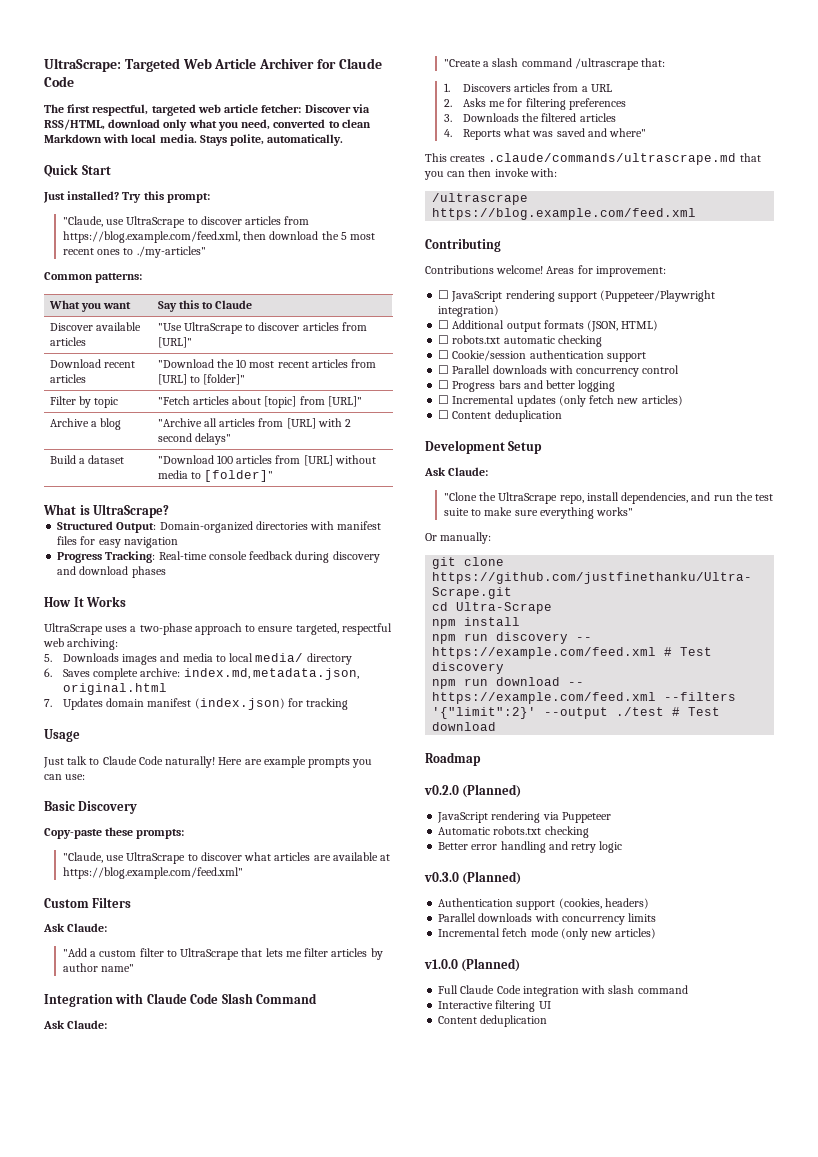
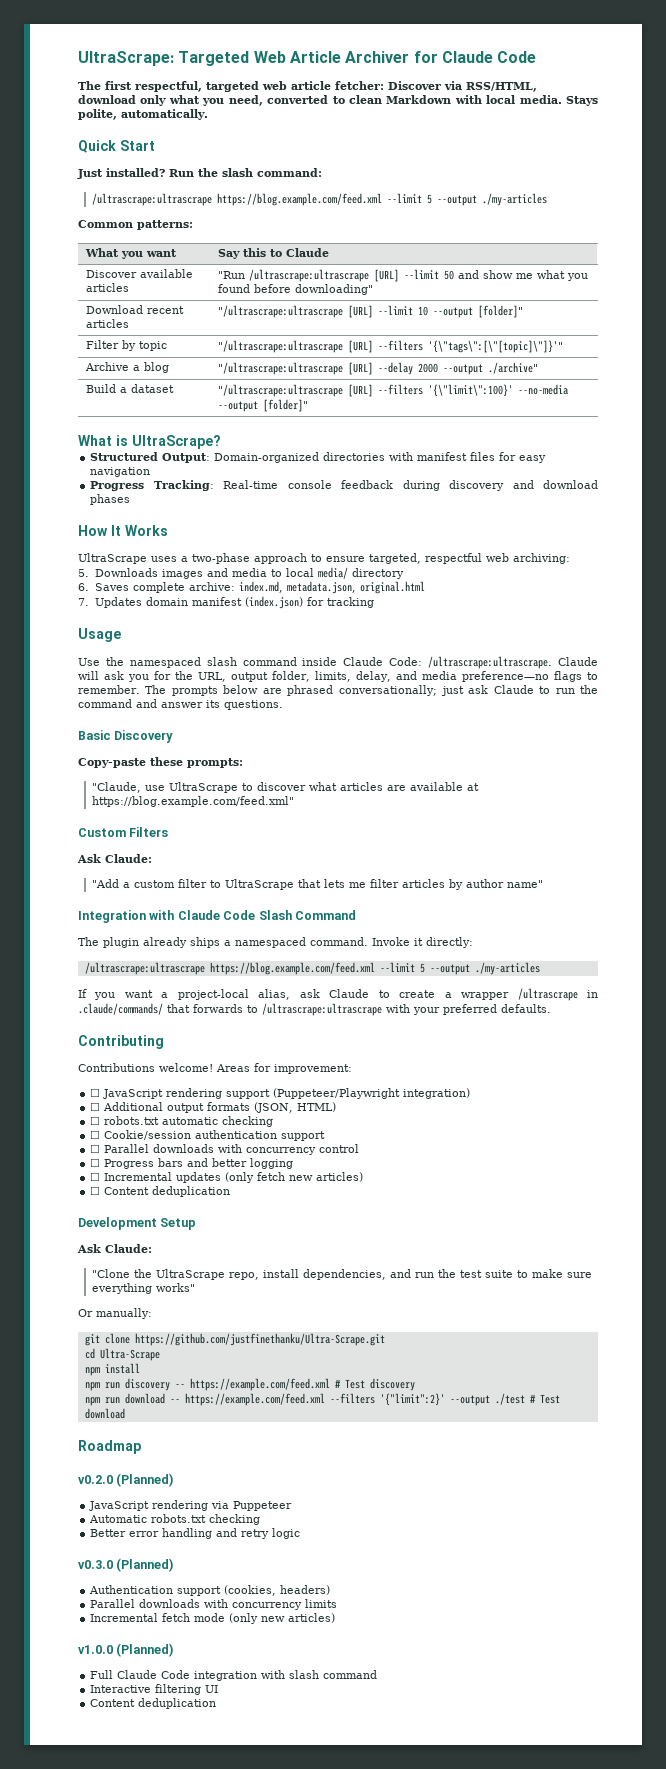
[122,191,210,203] [62,216,310,228] [62,231,376,243] [62,246,206,258] Try this prompt: // "Claude, use UltraScrape to discover articles from https://blog.example.com/feed.xml, then download the 5 most recent ones to ./my-articles" -> [169,168,322,177] [91,193,547,206] Run the slash command: // /ultrascrape:ultrascrape https://blog.example.com/feed.xml --limit 5 --output ./my-articles
[157,322,367,334] [157,337,192,348] [49,359,135,368] [49,374,86,383] [157,359,377,368] [157,374,246,385] [49,396,119,408] [157,396,362,408] [49,418,122,430] [157,418,352,429] [157,433,231,445] [49,455,125,464] [157,455,376,466] [157,470,201,479] "Use UltraScrape to discover articles from [URL]" // Download recent articles | "Download the 10 most recent articles from [URL] to [folder]" // Filter by topic | "Fetch articles about [topic] from [URL]" // Archive a blog | "Archive all articles from [URL] with 2 second delays" // Build a dataset | "Download 100 articles from [URL] without media to -> [218,269,589,282] [218,284,374,295] [86,305,185,314] [86,319,130,328] [218,305,524,318] [86,340,168,351] [218,340,564,353] [85,362,170,373] [218,362,539,375] [86,384,175,393] [218,384,569,397] [218,401,259,412] "Run /ultrascrape:ultrascrape [URL] --limit 50 and show me what you found before downloading" // Download recent articles | "/ultrascrape:ultrascrape [URL] --limit 10 --output [folder]" // Filter by topic | "/ultrascrape:ultrascrape [URL] --filters '{\"tags\":[\"[topic]\"]}'" // Archive a blog | "/ultrascrape:ultrascrape [URL] --delay 2000 --output ./archive" // Build a dataset | "/ultrascrape:ultrascrape [URL] --filters '{\"limit\":100}' --no-media --output
[43,756,373,768] [44,774,86,780] Just talk to Claude Code naturally! Here are example prompts you can use: -> [78,656,599,669] [78,671,599,682] [78,685,598,696] [78,699,283,710] Use the namespaced slash command inside Claude Code: /ultrascrape:ultrascrape. Claude will ask you for the URL, output folder, limits, delay, and media preference—no flags to remember. The prompts below are phrased conversationally; just ask Claude to run the command and answer its questions.
[43,1020,108,1029] [443,58,666,70] [443,83,612,92] [443,98,626,110] [443,113,616,122] [443,128,646,140] [425,153,761,165] [424,168,557,180] [432,193,529,205] [432,208,697,220] Ask Claude: // "Create a slash command /ultrascrape that: // 1. Discovers articles from a URL // 2. Asks me for filtering preferences // 3. Downloads the filtered articles // 4. Reports what was saved and where" // This creates .claude/commands/ultrascrape.md that you can then invoke with: // /ultrascrape https://blog.example.com/feed.xml -> [78,937,473,948] [84,962,540,975] [78,988,598,1001] [78,1003,551,1016] The plugin already ships a namespaced command. Invoke it directly: // /ultrascrape:ultrascrape https://blog.example.com/feed.xml --limit 5 --output ./my-articles // If you want a project-local alias, ask Claude to create a wrapper /ultrascrape in .claude/commands/ that forwards to /ultrascrape:ultrascrape with your preferred defaults.

